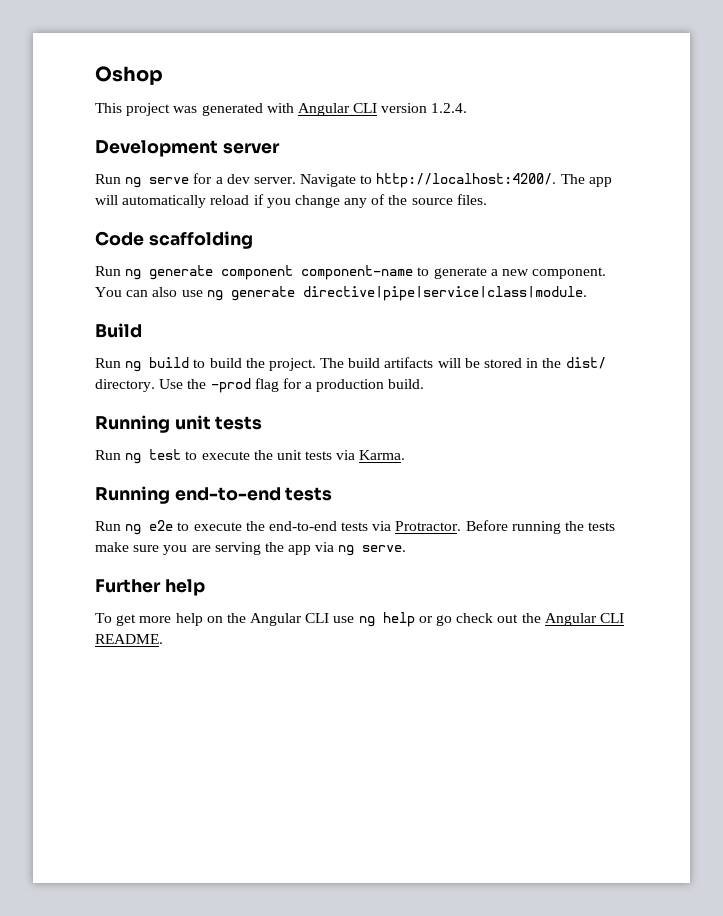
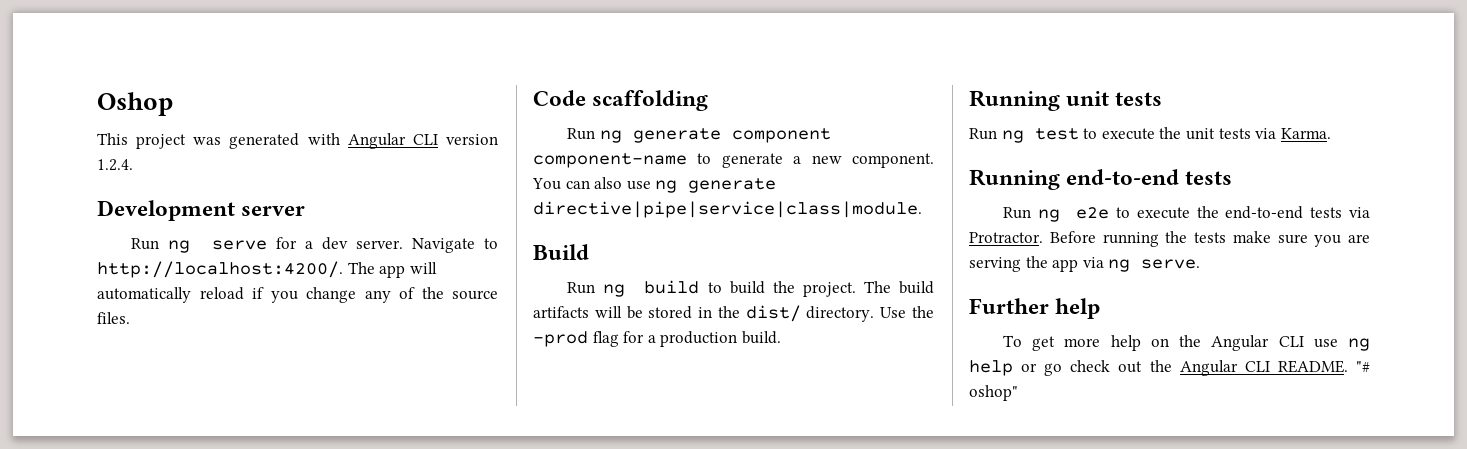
(163, 639) none -> [1356,361,1370,372] [969,385,1018,401] "# oshop"

